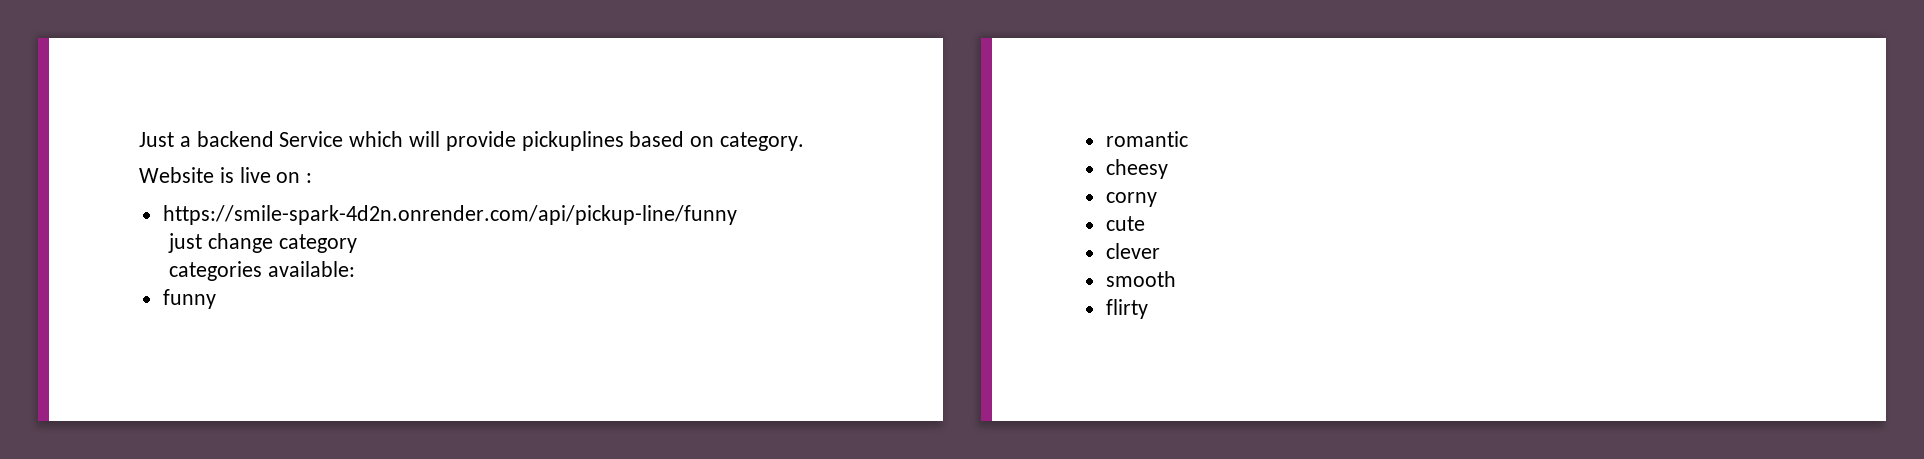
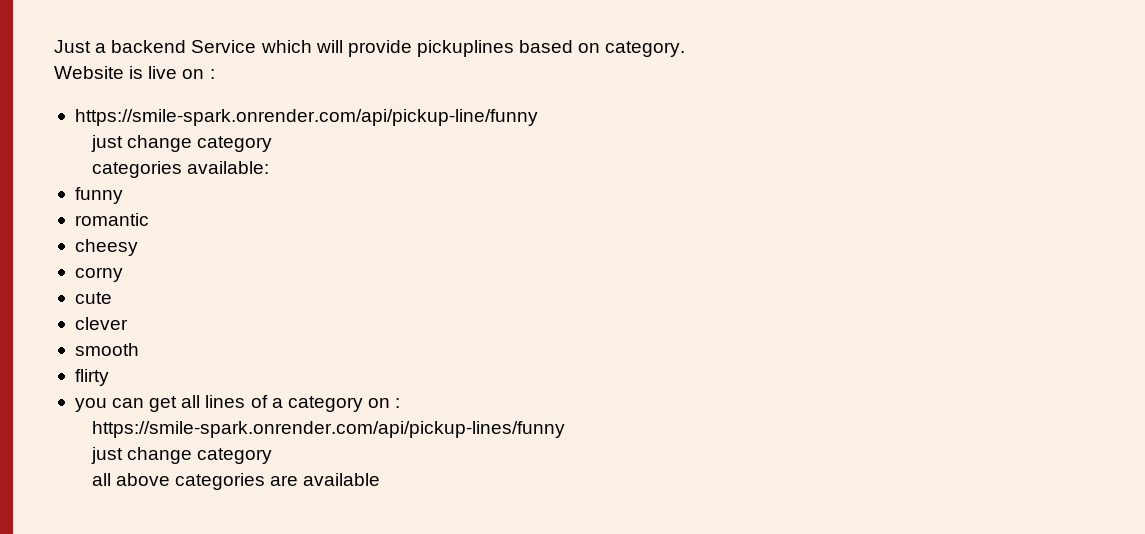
[162,205,737,225] https://smile-spark-4d2n.onrender.com/api/pickup-line/funny -> [74,109,538,126] https://smile-spark.onrender.com/api/pickup-line/funny
(1148, 309) none -> [74,395,401,412] [91,421,565,438] [90,447,272,464] [91,473,381,490] // you can get all lines of a category on : // https://smile-spark.onrender.com/api/pickup-lines/funny // just change category // all above categories are available

